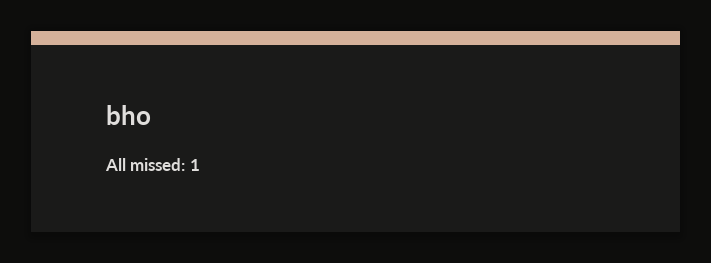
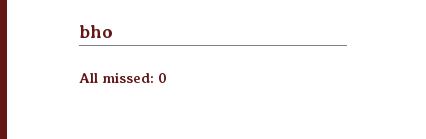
[189,159,200,171] 1 -> [158,73,167,83] 0

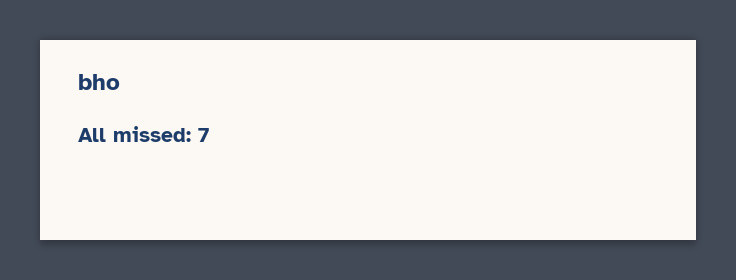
[158,73,167,83] 0 -> [198,128,209,142] 7

